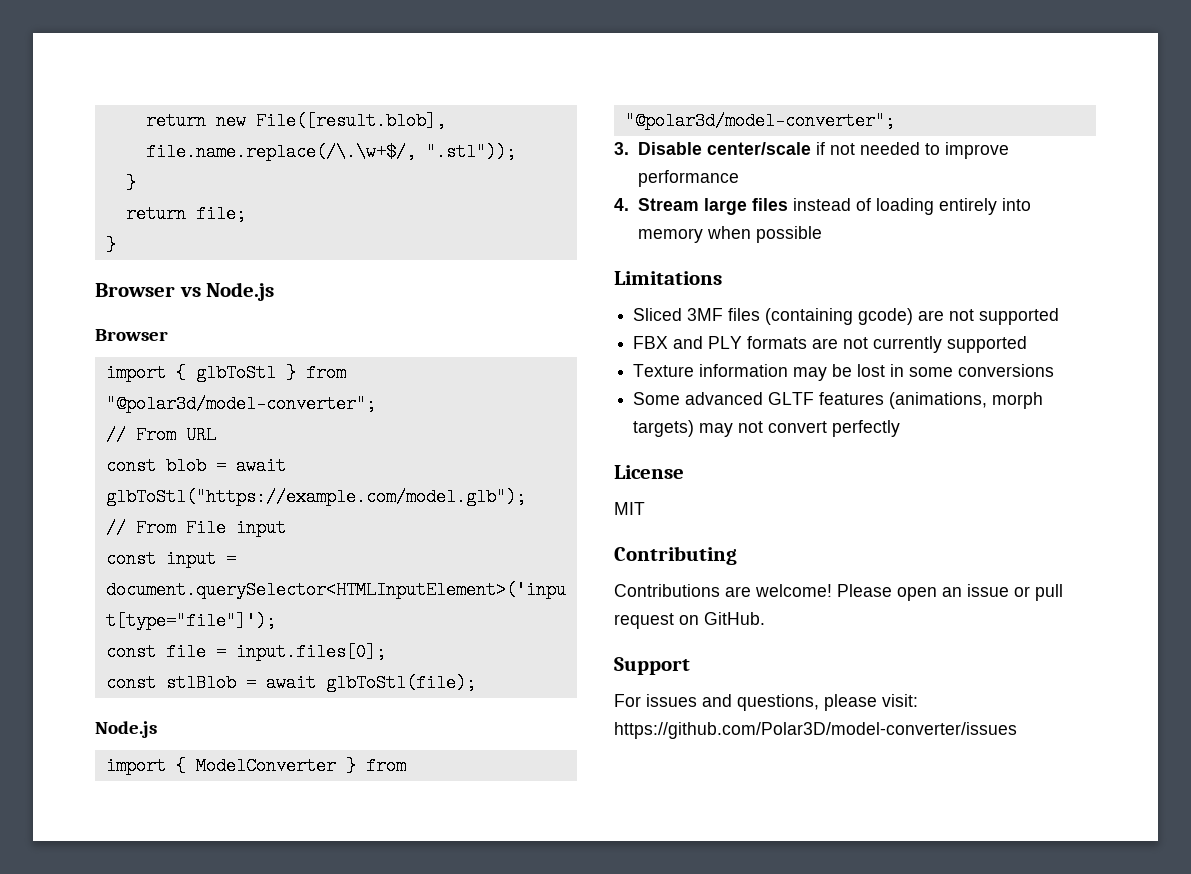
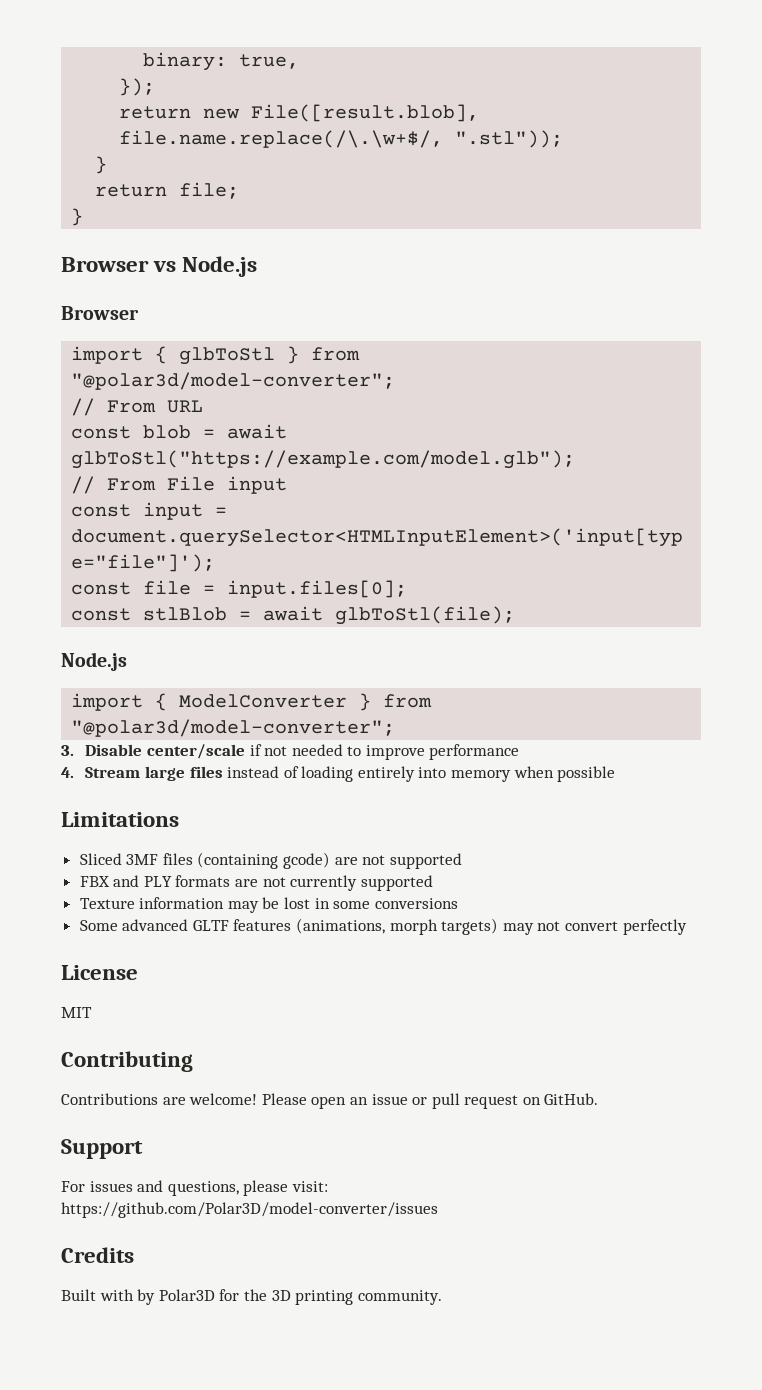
(145, 121) none -> [143,52,300,71] [119,78,156,96] binary: true, // }); //
(1017, 730) none -> [61,1247,134,1263] [61,1289,442,1305] // Credits // Built with by Polar3D for the 3D printing community.

